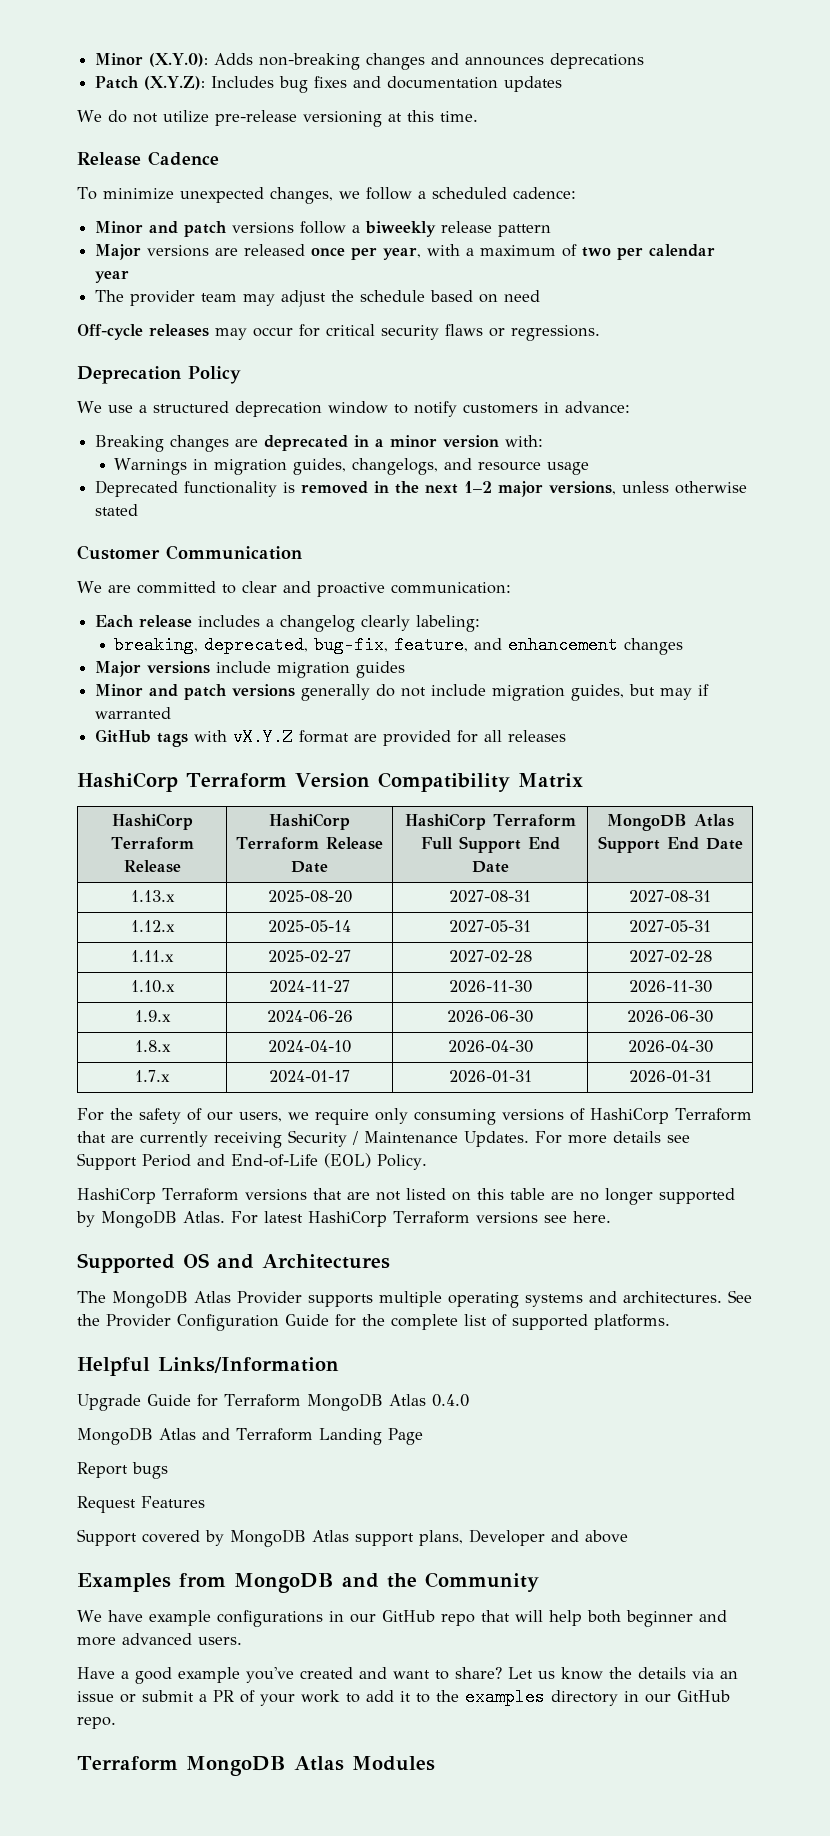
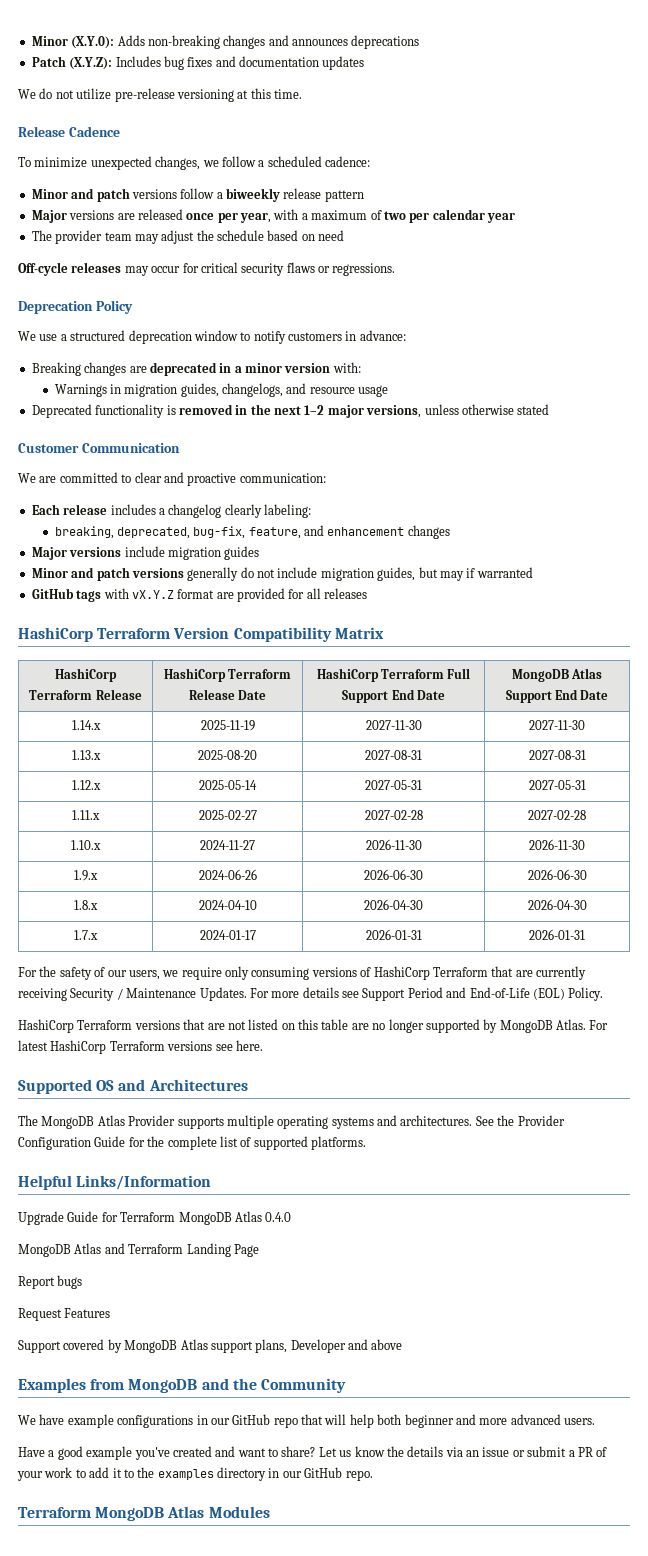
(743, 844) none -> [71,720,101,730] [200,720,255,731] [365,720,422,730] [529,720,585,730] // 1.14.x | 2025-11-19 | 2027-11-30 | 2027-11-30

